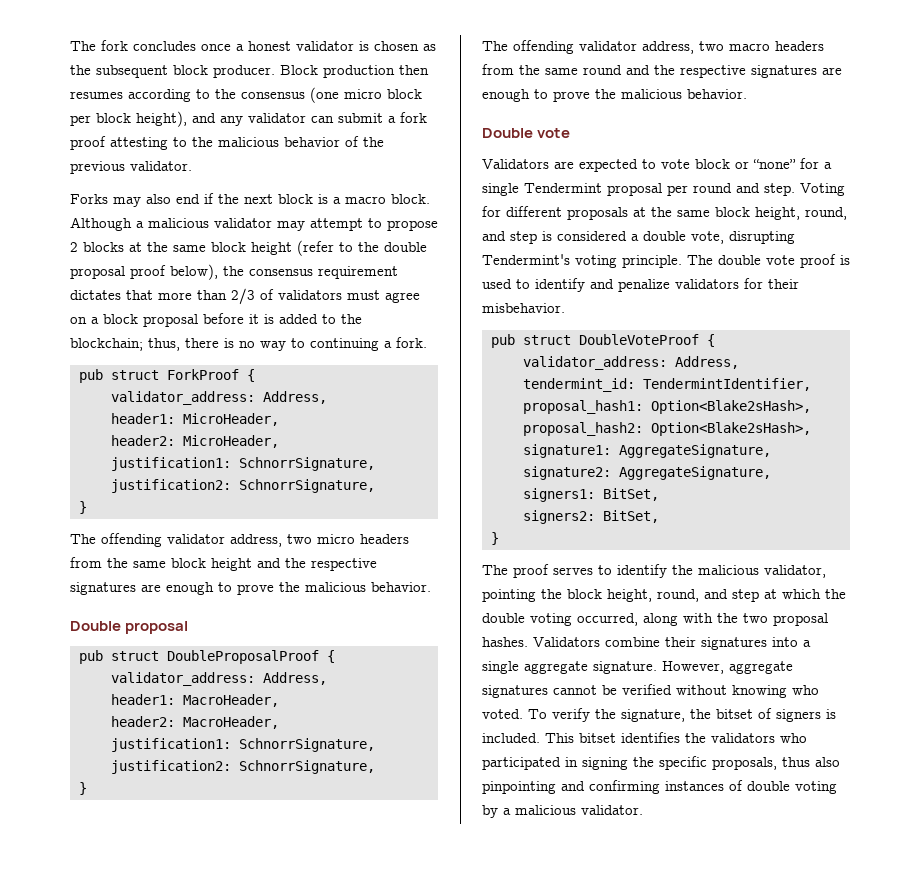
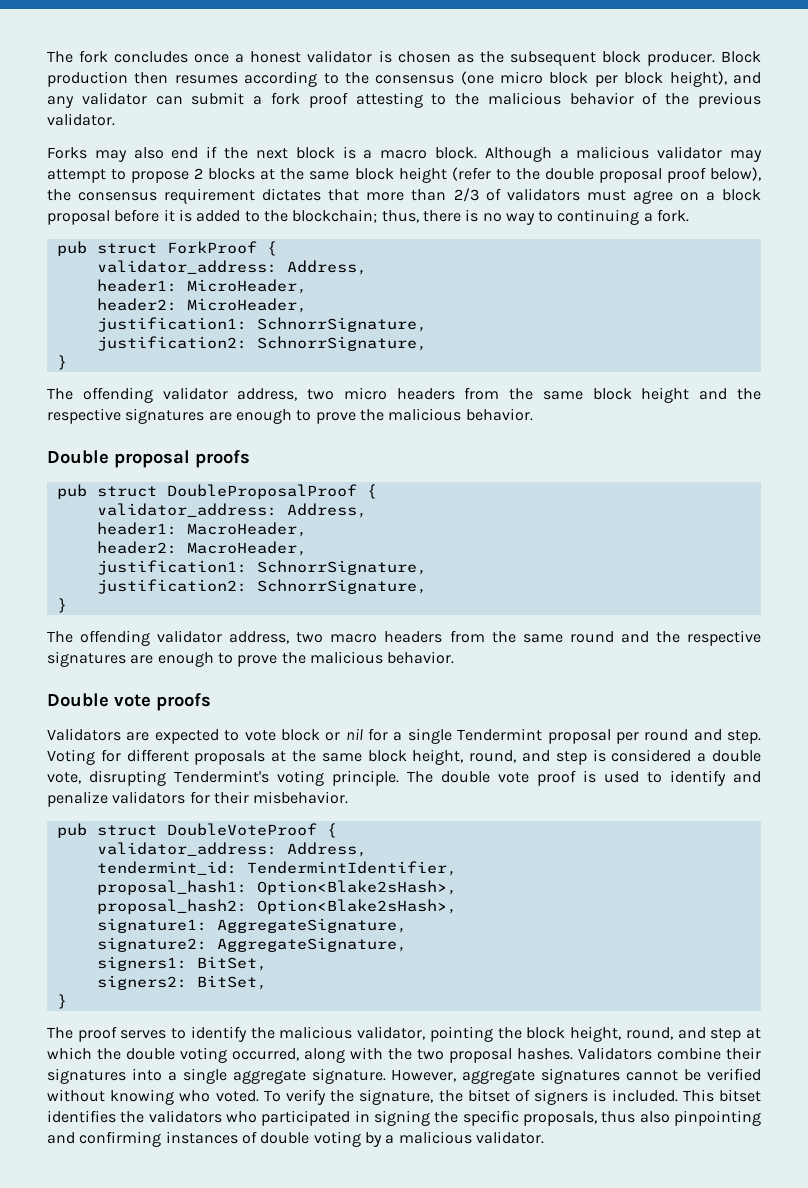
(189, 627) none -> [195,450,250,468] proofs
(571, 133) none -> [156,693,211,711] proofs
[753,159,796,169] “none” -> [345,728,363,740] nil

